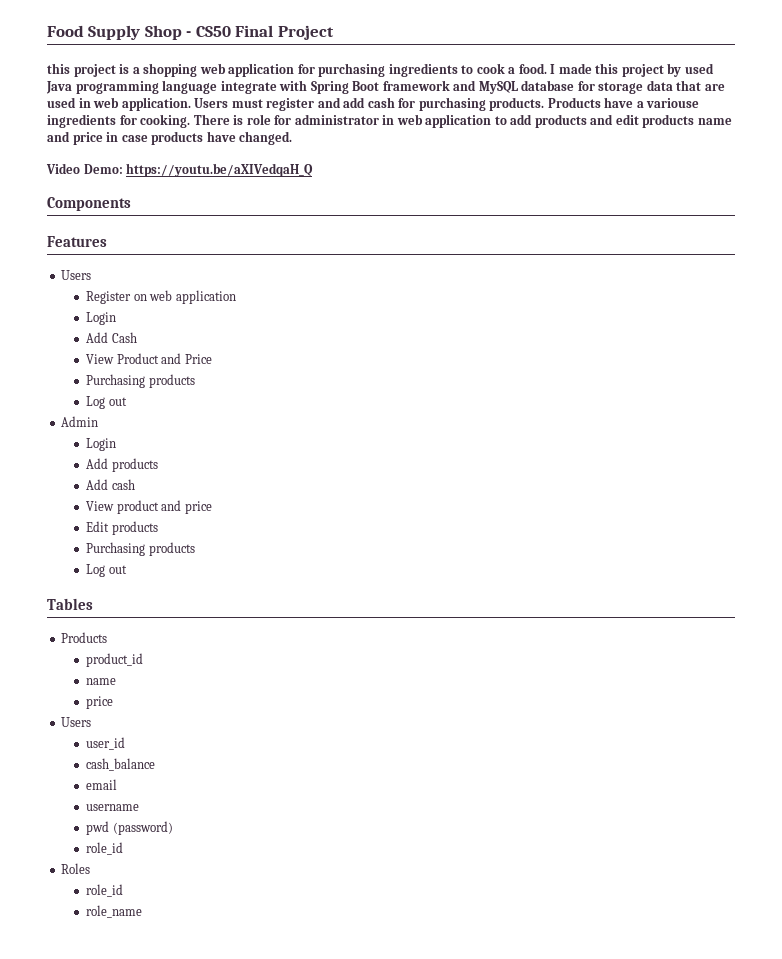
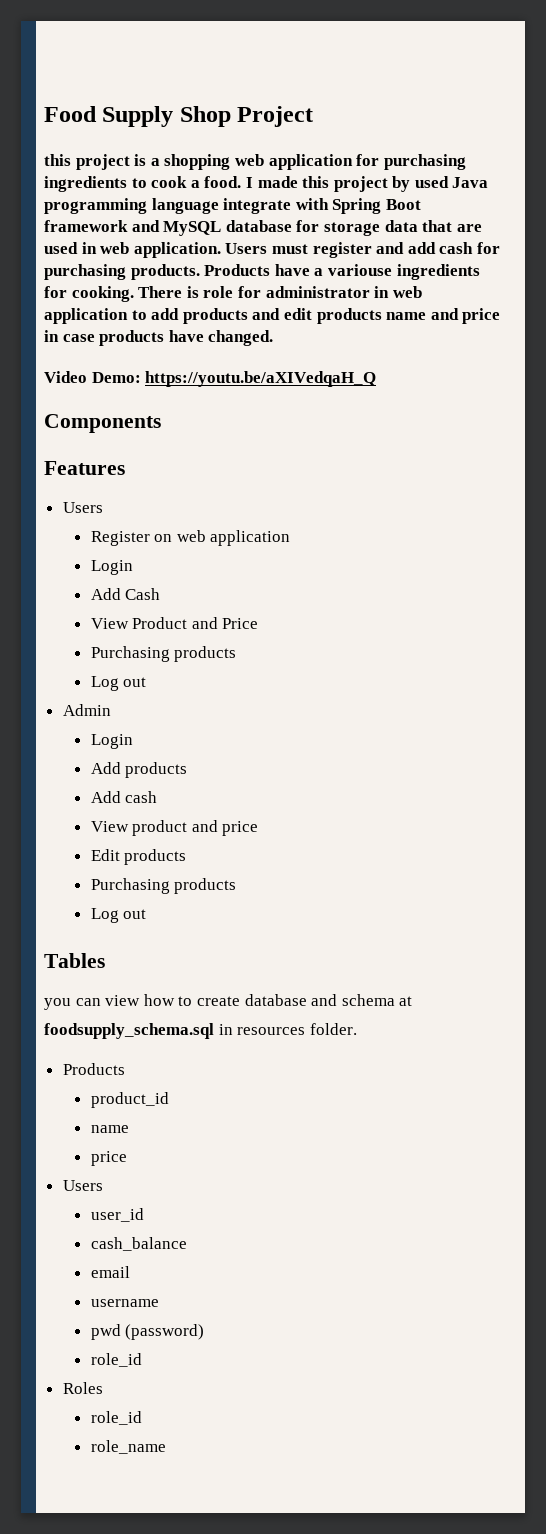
[186,25,274,37] - CS50 Final -> (231, 116) none
(93, 604) none -> [44,994,413,1010] [44,1023,357,1039] // you can view how to create database and schema at foodsupply_schema.sql in resources folder.

